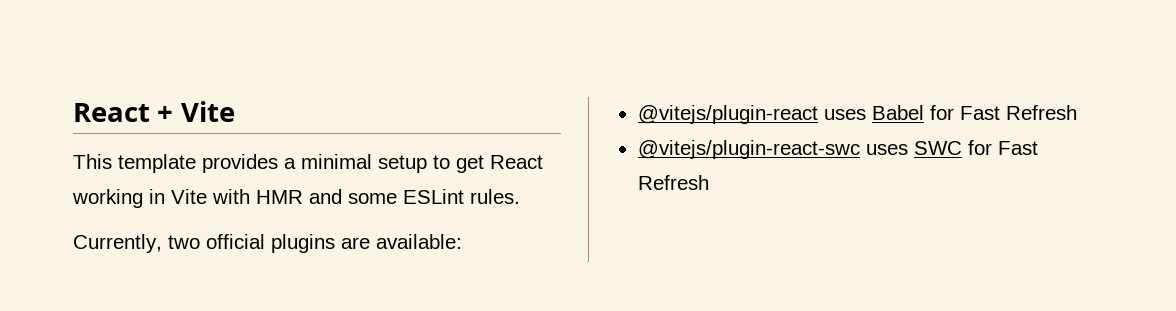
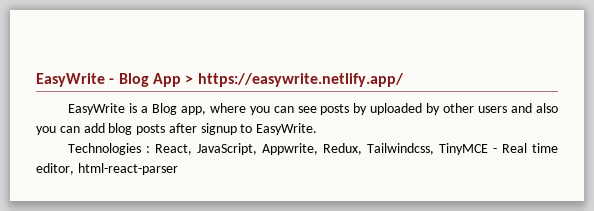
[73,101,235,122] [73,154,543,173] [72,189,520,208] [73,234,462,253] [637,105,1077,124] [637,140,1038,159] [637,175,709,190] React + Vite // This template provides a minimal setup to get React working in Vite with HMR and some ESLint rules. // Currently, two official plugins are available: // @vitejs/plugin-react uses Babel for Fast Refresh // @vitejs/plugin-react-swc uses SWC for Fast Refresh -> [36,73,404,87] [68,103,558,115] [36,123,318,135] [68,143,558,155] [36,163,178,175] EasyWrite - Blog App > https://easywrite.netlify.app/ // EasyWrite is a Blog app, where you can see posts by uploaded by other users and also you can add blog posts after signup to EasyWrite. // Technologies : React, JavaScript, Appwrite, Redux, Tailwindcss, TinyMCE - Real time editor, html-react-parser

